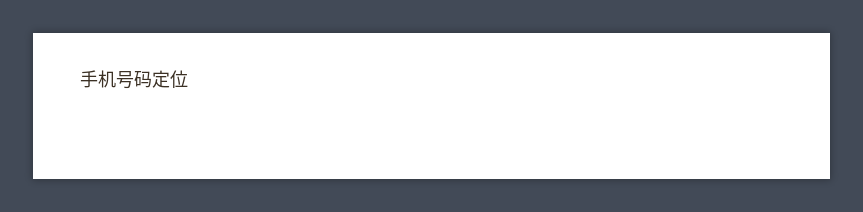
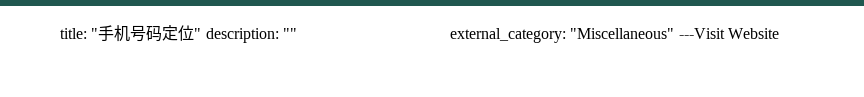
(80, 79) none -> [60,28,99,39] title: "
(188, 79) none -> [194,28,779,43] " description: "" external_category: "Miscellaneous" ---Visit Website

